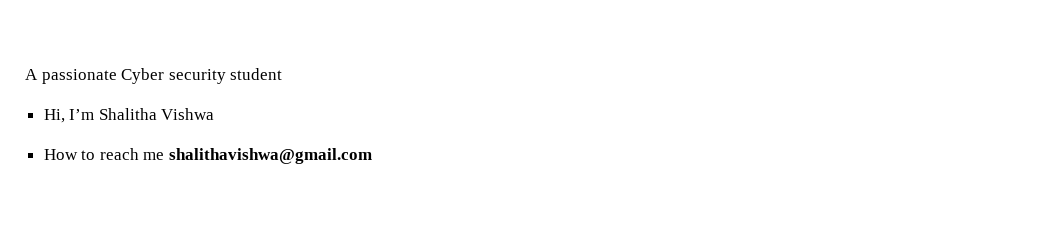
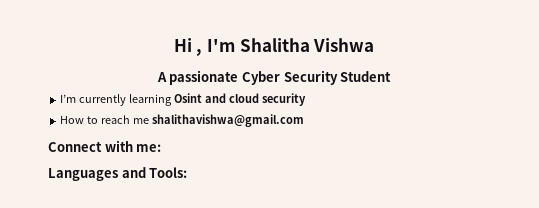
[25,68,283,84] [43,108,215,123] A passionate Cyber security student // Hi, I’m Shalitha Vishwa -> [173,38,375,56] [156,70,392,85] [60,93,306,106] Hi , I'm Shalitha Vishwa // A passionate Cyber Security Student // I’m currently learning Osint and cloud security
(373, 156) none -> [48,140,162,152] [48,167,188,181] // Connect with me: // Languages and Tools:

